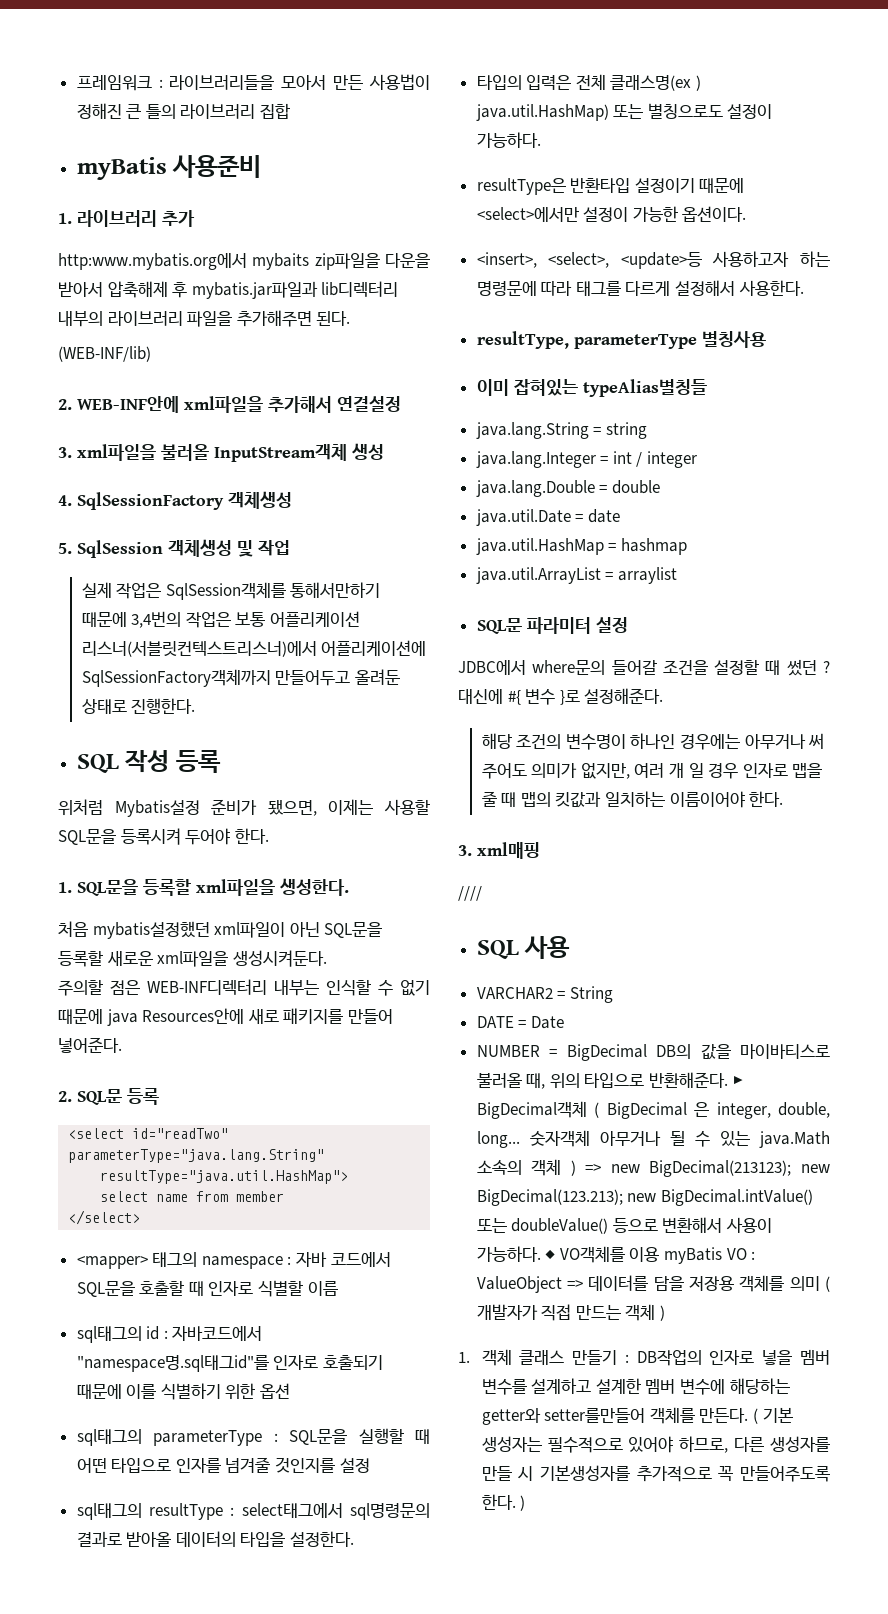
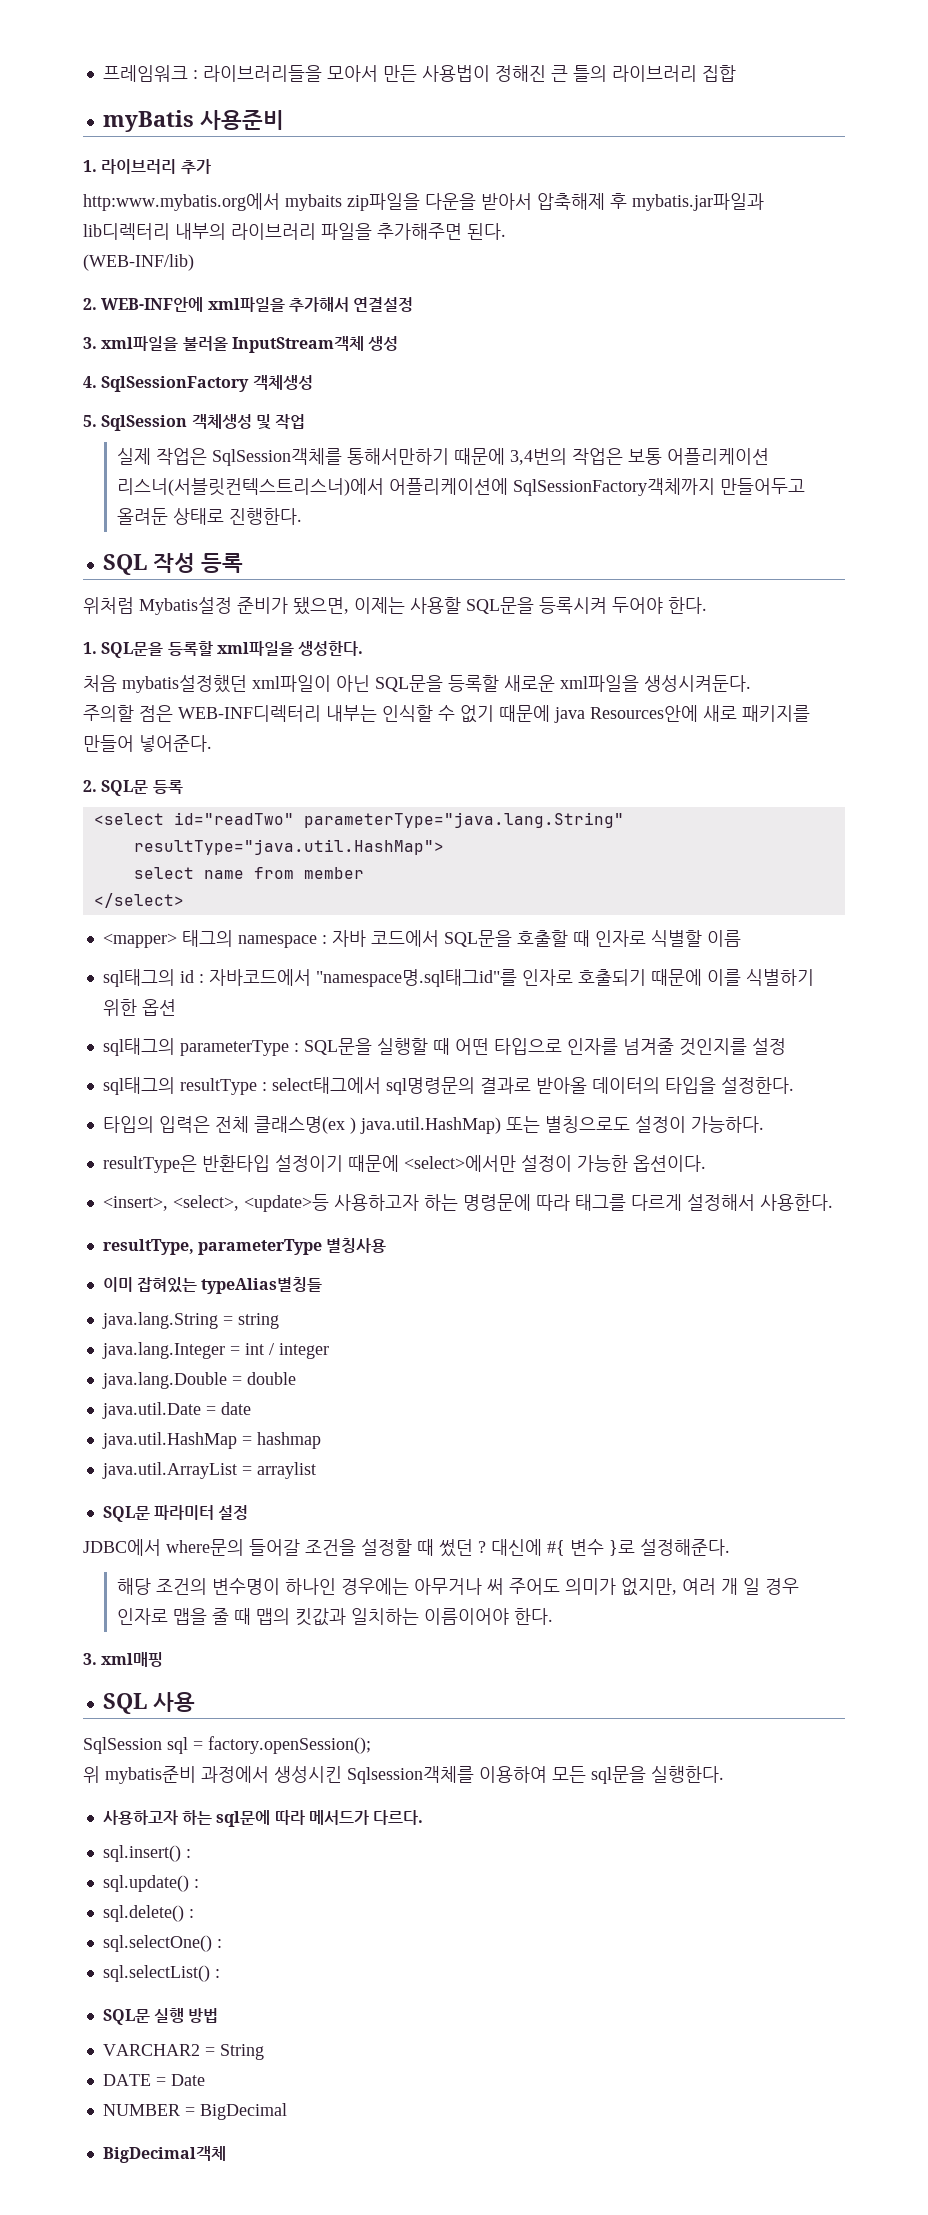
[458,886,482,901] // //// -> (164, 1659) none
(571, 947) none -> [83,1736,371,1754] [83,1766,724,1784] [102,1810,424,1827] [102,1845,191,1862] [102,1875,199,1892] [102,1905,194,1922] [102,1935,222,1952] [102,1965,220,1982] [102,2008,219,2025] // SqlSession sql = factory.openSession(); // 위 mybatis준비 과정에서 생성시킨 Sqlsession객체를 이용하여 모든 sql문을 실행한다. // 사용하고자 하는 sql문에 따라 메서드가 다르다. // sql.insert() : // sql.update() : // sql.delete() : // sql.selectOne() : // sql.selectList() : // SQL문 실행 방법
[656,1044,830,1060] [476,1072,743,1089] [476,1101,830,1119] [476,1130,830,1148] [476,1159,830,1177] [476,1189,813,1206] [476,1217,773,1234] [476,1246,756,1264] [476,1275,830,1293] [476,1304,666,1321] [458,1349,830,1366] [481,1378,790,1395] [481,1407,793,1425] [481,1436,830,1453] [481,1465,830,1482] [481,1494,526,1511] DB의 값을 마이바티스로 불러올 때, 위의 타입으로 반환해준다. ▶ BigDecimal객체 ( BigDecimal 은 integer, double, long... 숫자객체 아무거나 될 수 있는 java.Math 소속의 객체 ) => new BigDecimal(213123); new BigDecimal(123.213); new BigDecimal.intValue() 또는 doubleValue() 등으로 변환해서 사용이 가능하다. ◆ VO객체를 이용 myBatis VO : ValueObject => 데이터를 담을 저장용 객체를 의미 ( 개발자가 직접 만드는 객체 ) // 1. 객체 클래스 만들기 : DB작업의 인자로 넣을 멤버 변수를 설계하고 설계한 멤버 변수에 해당하는 getter와 setter를만들어 객체를 만든다. ( 기본 생성자는 필수적으로 있어야 하므로, 다른 생성자를 만들 시 기본생성자를 추가적으로 꼭 만들어주도록 한다. ) -> [102,2146,226,2163] // BigDecimal객체

